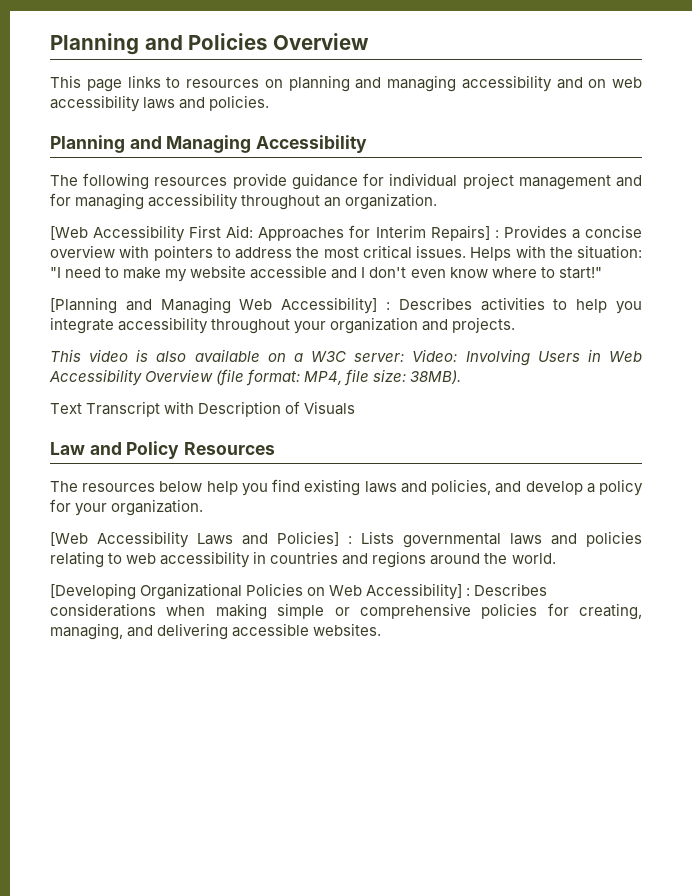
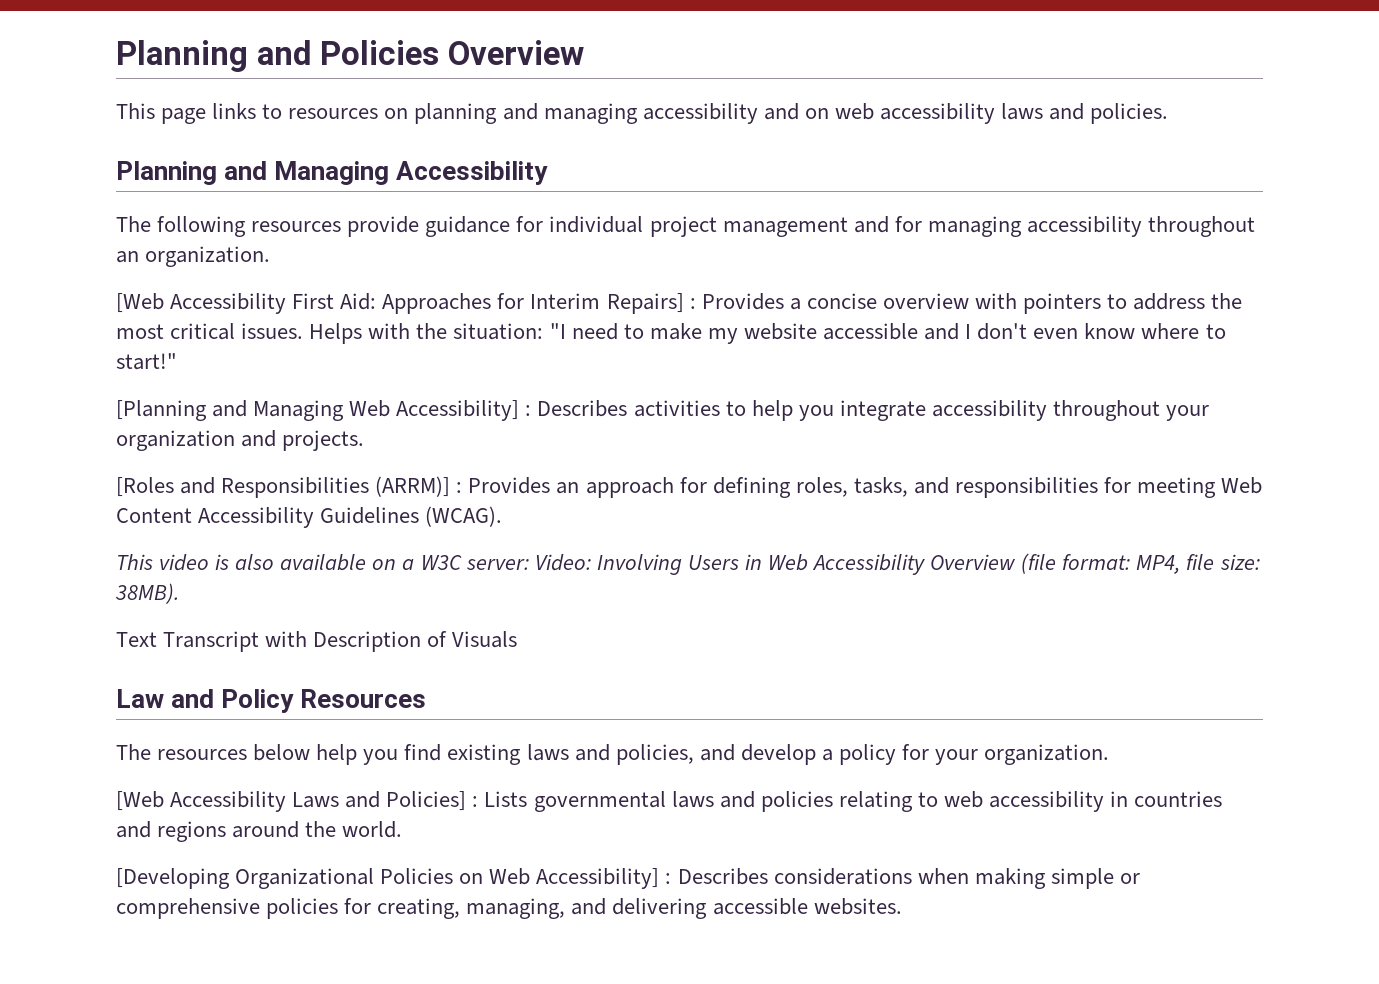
(516, 325) none -> [116,476,1263,498] [116,506,503,528] // [Roles and Responsibilities (ARRM)] : Provides an approach for defining roles, tasks, and responsibilities for meeting Web Content Accessibility Guidelines (WCAG).

